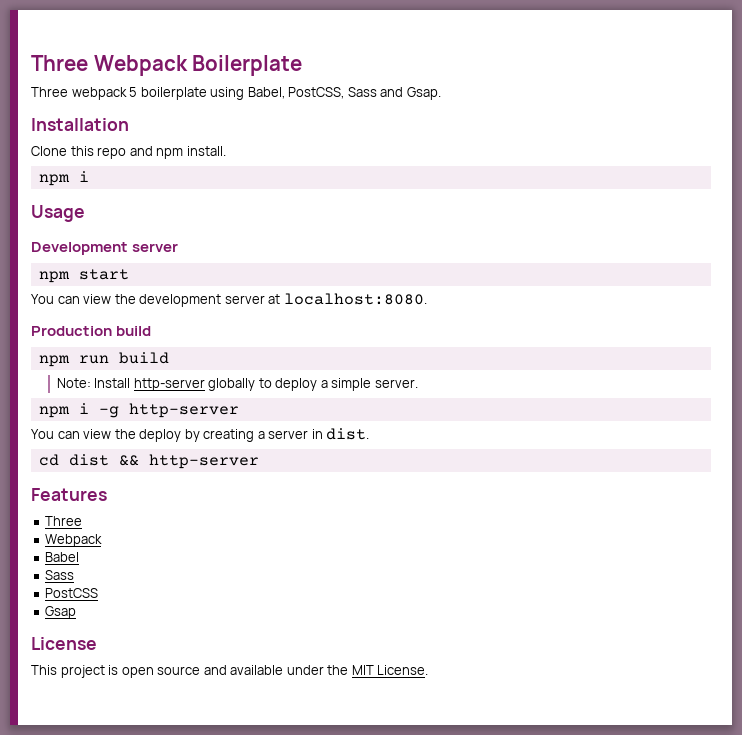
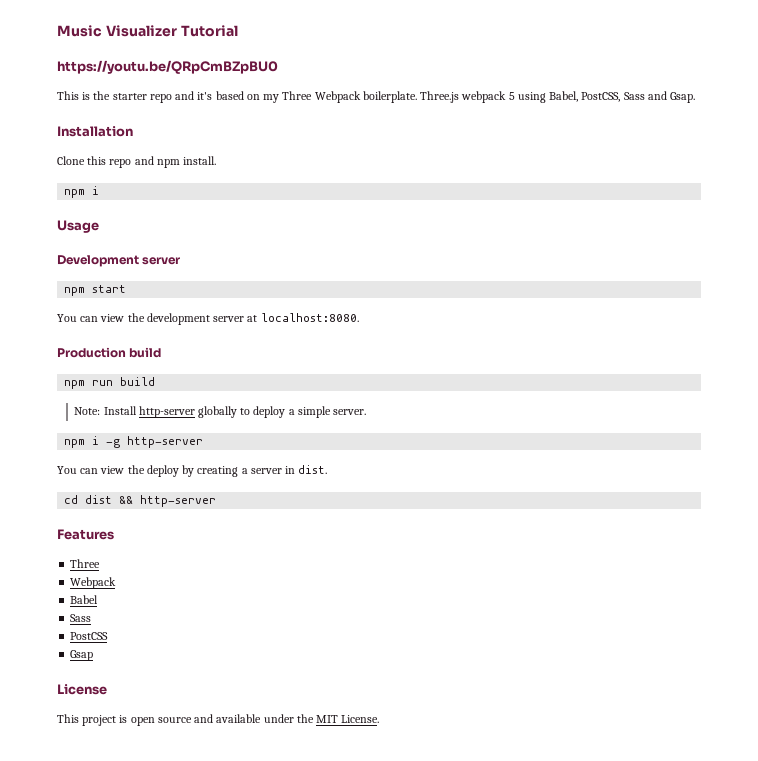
[31,55,303,76] [31,87,68,97] Three Webpack Boilerplate // Three -> [57,25,238,37] [57,60,278,74] [57,91,460,103] Music Visualizer Tutorial // https://youtu.be/QRpCmBZpBU0 // This is the starter repo and it's based on my Three Webpack boilerplate. Three.js
[140,87,207,100] boilerplate -> (515, 96) none

